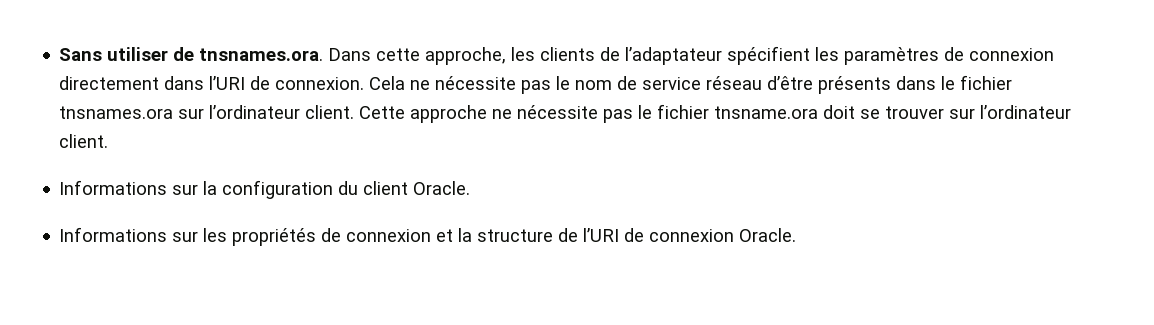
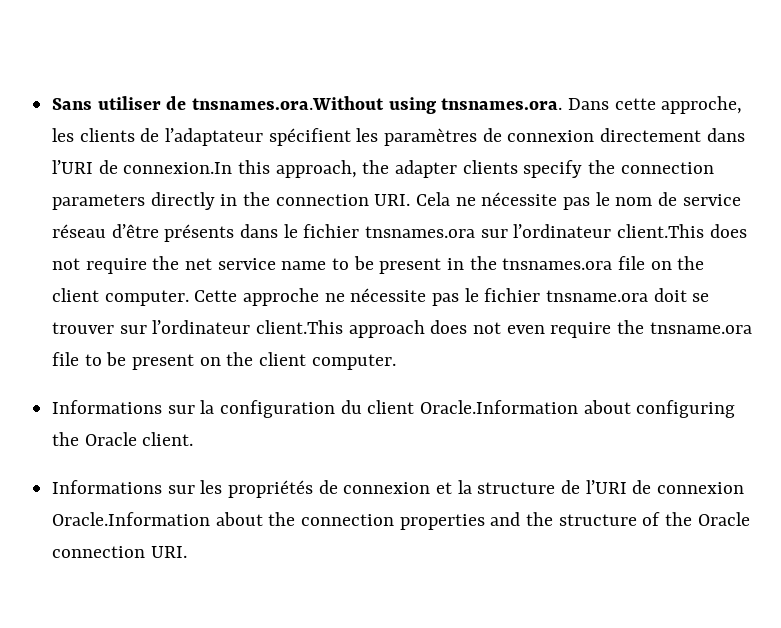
(195, 54) none -> [192,96,436,114] tnsnames.ora.Without using
[275,77,365,90] connexion. -> [123,160,714,178] [52,192,411,210] connexion.In this approach, the adapter clients specify the connection parameters directly in the connection URI.
[305,105,355,119] client. -> [617,224,747,238] [52,256,705,274] [52,288,189,306] client.This does not require the net service name to be present in the tnsnames.ora file on the client computer.
[59,134,109,148] client. -> [256,320,752,338] [52,352,396,370] client.This approach does not even require the tnsname.ora file to be present on the client computer.
[413,181,471,195] Oracle. -> [420,400,736,418] [52,432,194,446] Oracle.Information about configuring the Oracle client.
[739,228,797,242] Oracle. -> [52,512,750,530] [52,546,187,558] Oracle.Information about the connection properties and the structure of the Oracle connection URI.

